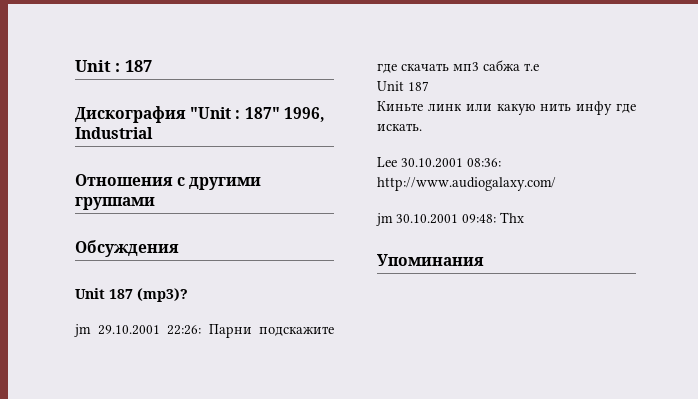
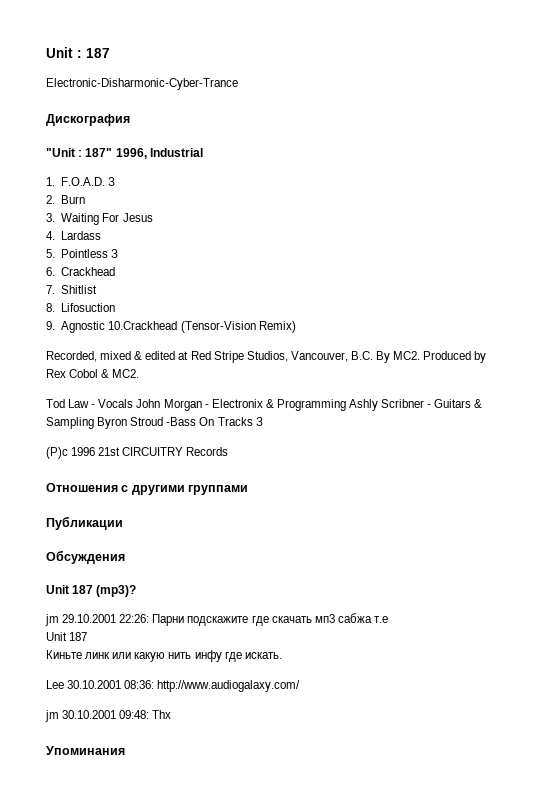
(152, 66) none -> [46,78,238,90] // Electronic-Disharmonic-Cyber-Trance
(186, 114) none -> (130, 120) //
(153, 133) none -> [46,177,116,186] [46,195,86,204] [46,213,153,225] [46,231,102,240] [46,249,119,258] [46,267,116,276] [46,285,98,294] [46,303,116,312] [46,321,296,333] [46,351,487,363] [46,369,140,378] [46,399,483,411] [46,417,263,429] [46,447,229,459] // 1. F.O.A.D. З // 2. Burn // 3. Waiting For Jesus // 4. Lardass // 5. Pointless З // 6. Crackhead // 7. Shitlist // 8. Lifosuction // 9. Agnostic 10.Crackhead (Tensor-Vision Remix) // Recorded, mixed & edited at Red Stripe Studios, Vancouver, B.C. By MC2. Produced by Rex Cobol & MC2. // Tod Law - Vocals John Morgan - Electronix & Programming Ashly Scribner - Guitars & Sampling Byron Stroud -Bass On Tracks З // (P)c 1996 21st CIRCUITRY Records
(155, 203) none -> [46,516,123,530] // Публикации

